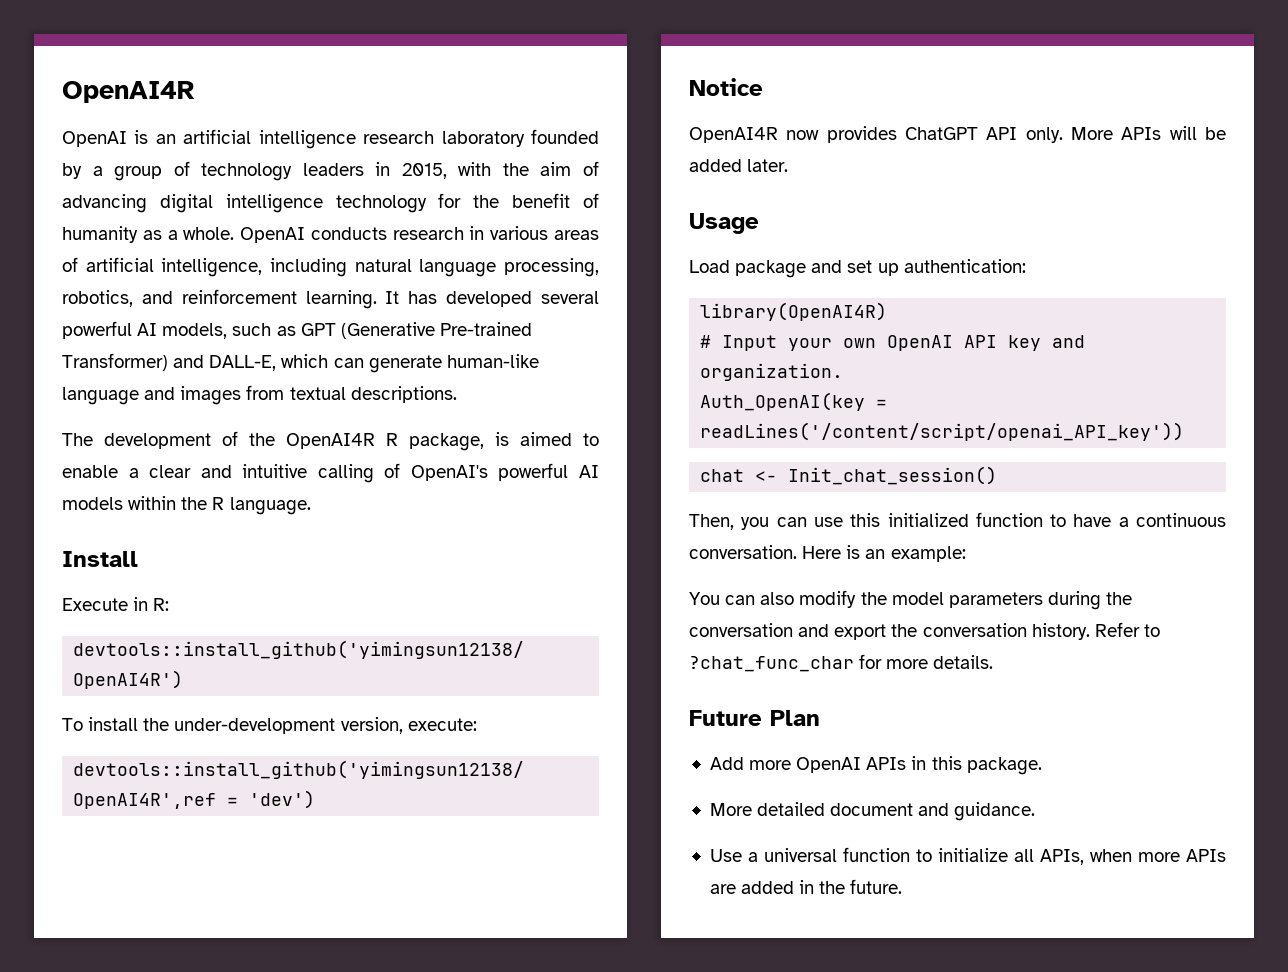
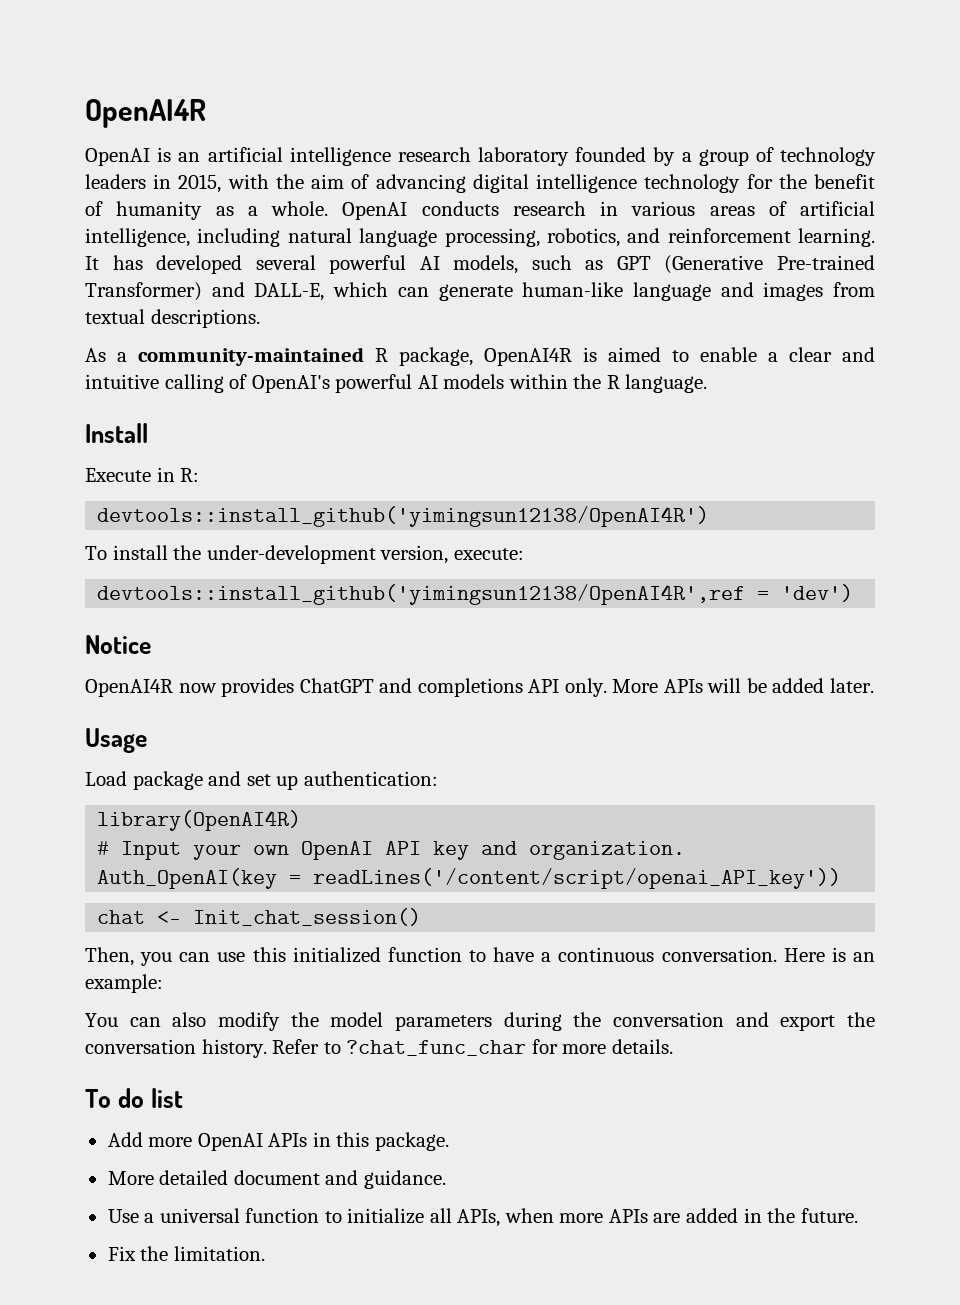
[62,431,375,449] The development of the OpenAI4R -> [85,347,364,366] As a community-maintained
(484, 442) none -> [484,348,572,366] OpenAI4R
(978, 133) none -> [379,678,523,697] and completions
[689,710,820,726] Future Plan -> [85,1088,183,1108] To do list
(903, 886) none -> [107,1246,265,1261] // Fix the limitation.

